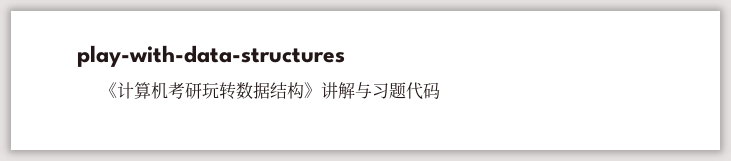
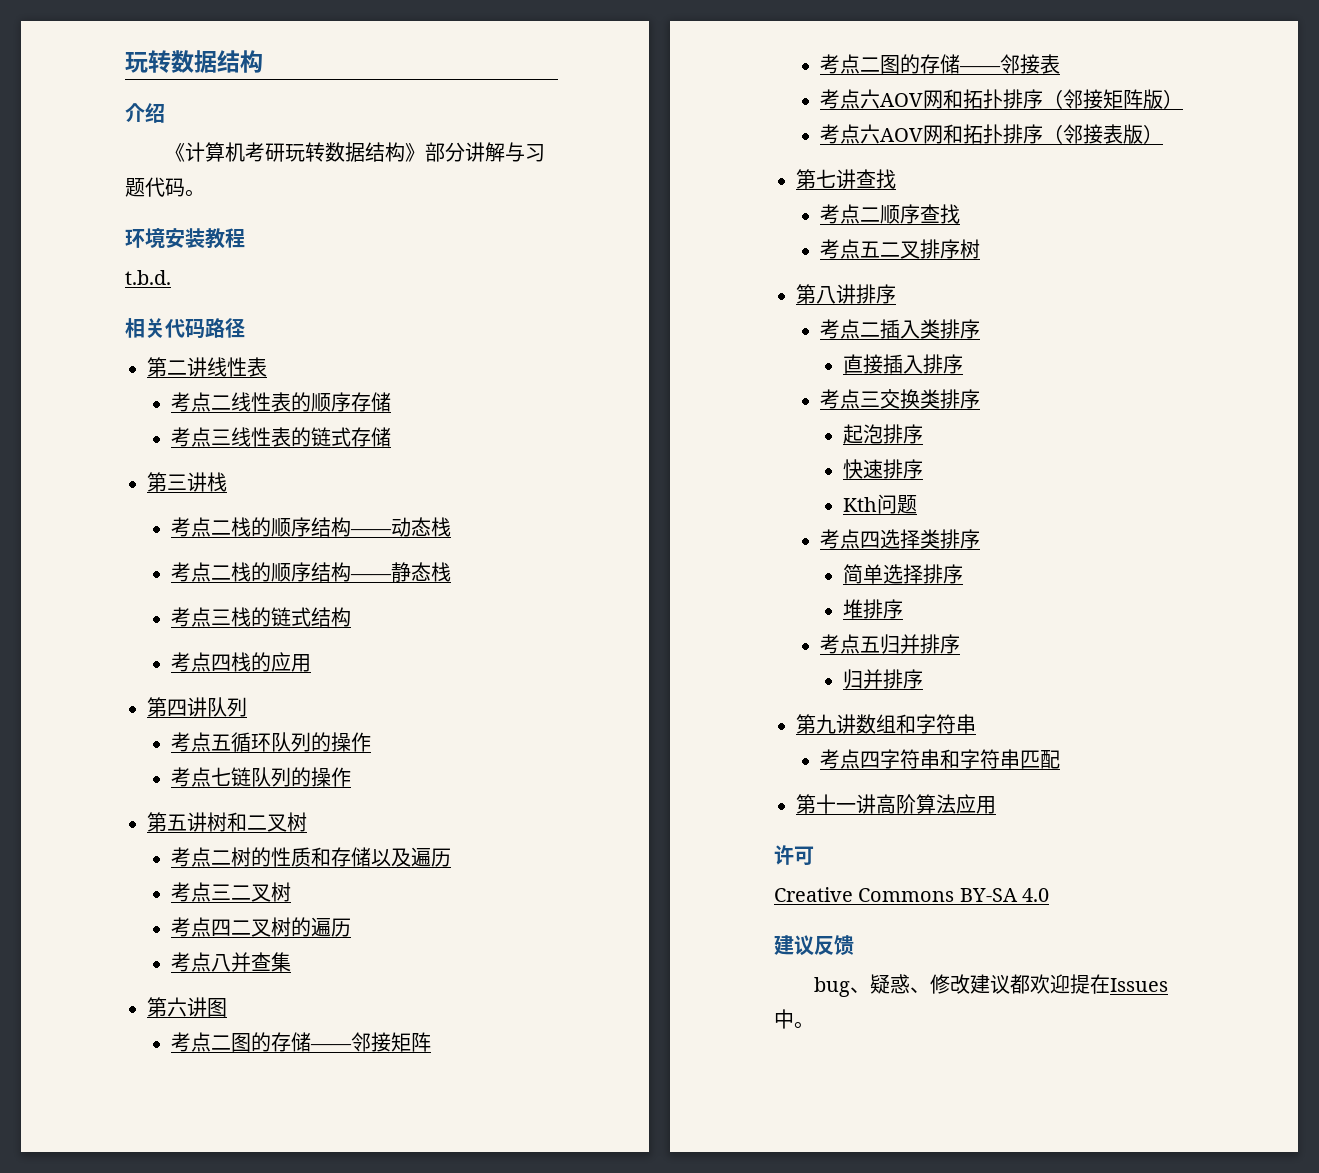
[77,45,345,67] play-with-data-structures -> [125,50,263,73] [125,103,165,123] 玩转数据结构 // 介绍
(321, 90) none -> [425,142,466,162] 部分
(440, 90) none -> [185,189,205,197] [125,228,245,249] [125,270,171,285] [125,318,245,339] [147,357,267,377] [170,392,391,412] [170,427,391,447] [147,472,227,492] [170,517,451,537] [170,562,451,582] [170,607,351,627] [170,652,311,672] [147,697,247,717] [170,732,371,752] [170,767,351,787] [147,812,307,832] [170,847,451,867] [170,882,291,902] [170,917,351,937] [170,952,291,972] [147,997,227,1017] [170,1032,431,1052] [819,54,1060,74] [819,89,1183,109] [819,124,1163,144] [796,169,896,189] [819,204,960,224] [819,239,980,259] [796,284,896,304] [819,319,980,339] [843,354,964,374] [819,389,980,409] [843,424,924,444] [843,459,924,479] [843,494,918,514] [819,529,980,549] [843,564,964,584] [843,599,904,619] [819,634,960,654] [843,669,924,689] [796,714,976,734] [819,749,1060,769] [796,794,996,814] [774,845,814,865] [774,887,1050,902] [774,935,854,956] [814,974,1169,997] [774,1009,814,1029] 。 // 环境安装教程 // t.b.d. // 相关代码路径 // 第二讲线性表 // 考点二线性表的顺序存储 // 考点三线性表的链式存储 // 第三讲栈 // 考点二栈的顺序结构——动态栈 // 考点二栈的顺序结构——静态栈 // 考点三栈的链式结构 // 考点四栈的应用 // 第四讲队列 // 考点五循环队列的操作 // 考点七链队列的操作 // 第五讲树和二叉树 // 考点二树的性质和存储以及遍历 // 考点三二叉树 // 考点四二叉树的遍历 // 考点八并查集 // 第六讲图 // 考点二图的存储——邻接矩阵 // 考点二图的存储——邻接表 // 考点六AOV网和拓扑排序（邻接矩阵版） // 考点六AOV网和拓扑排序（邻接表版） // 第七讲查找 // 考点二顺序查找 // 考点五二叉排序树 // 第八讲排序 // 考点二插入类排序 // 直接插入排序 // 考点三交换类排序 // 起泡排序 // 快速排序 // Kth问题 // 考点四选择类排序 // 简单选择排序 // 堆排序 // 考点五归并排序 // 归并排序 // 第九讲数组和字符串 // 考点四字符串和字符串匹配 // 第十一讲高阶算法应用 // 许可 // Creative Commons BY-SA 4.0 // 建议反馈 // bug、疑惑、修改建议都欢迎提在Issues中。

